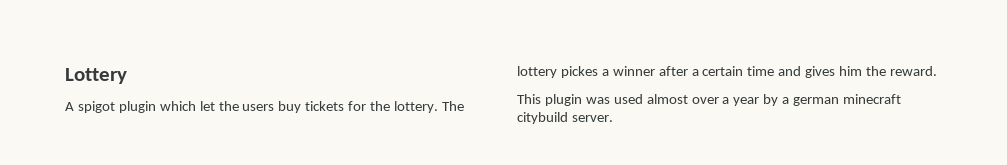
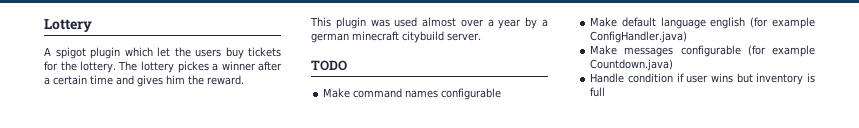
(613, 118) none -> [311,60,347,71] [323,88,502,100] [590,17,815,29] [590,31,688,43] [590,45,815,57] [590,59,674,71] [590,73,815,85] [590,87,606,97] // TODO // Make command names configurable // Make default language english (for example ConfigHandler.java) // Make messages configurable (for example Countdown.java) // Handle condition if user wins but inventory is full

